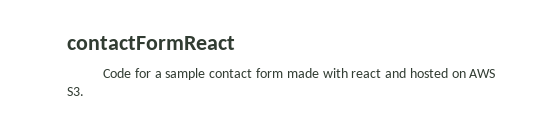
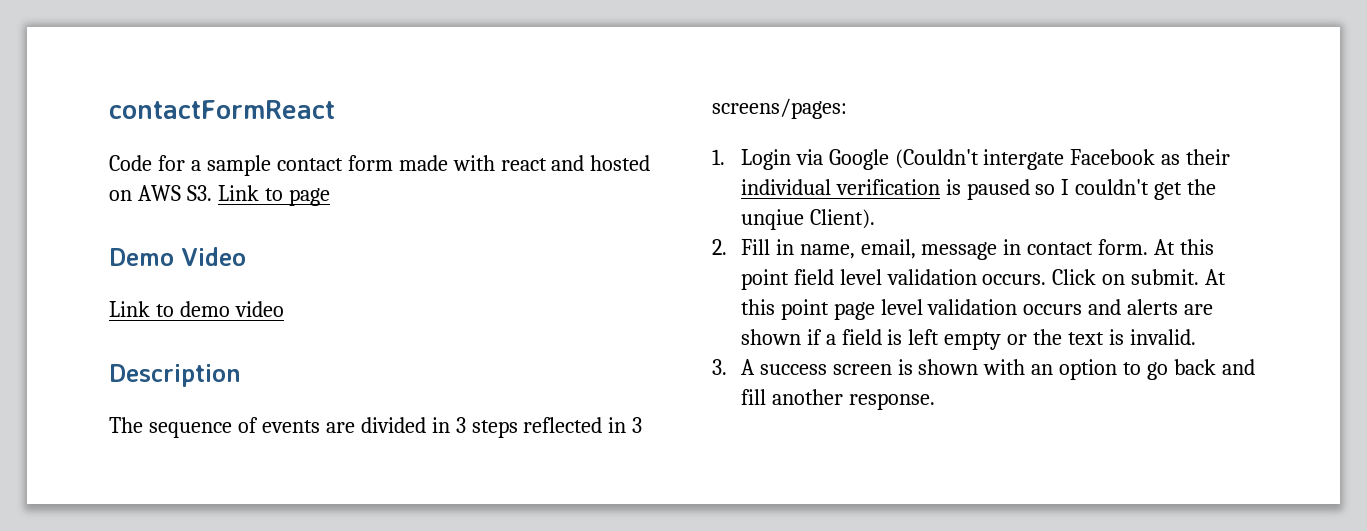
(84, 91) none -> [217,185,330,206] [109,247,246,266] [109,301,284,317] [109,364,241,387] [109,417,643,438] [712,98,847,119] [712,149,1231,170] [740,179,1217,200] [740,209,875,230] [712,239,1215,260] [740,269,1227,290] [740,299,1214,320] [740,329,1197,350] [712,359,1256,380] [740,389,935,410] Link to page // Demo Video // Link to demo video // Description // The sequence of events are divided in 3 steps reflected in 3 screens/pages: // 1. Login via Google (Couldn't intergate Facebook as their individual verification is paused so I couldn't get the unqiue Client). // 2. Fill in name, email, message in contact form. At this point field level validation occurs. Click on submit. At this point page level validation occurs and alerts are shown if a field is left empty or the text is invalid. // 3. A success screen is shown with an option to go back and fill another response.

